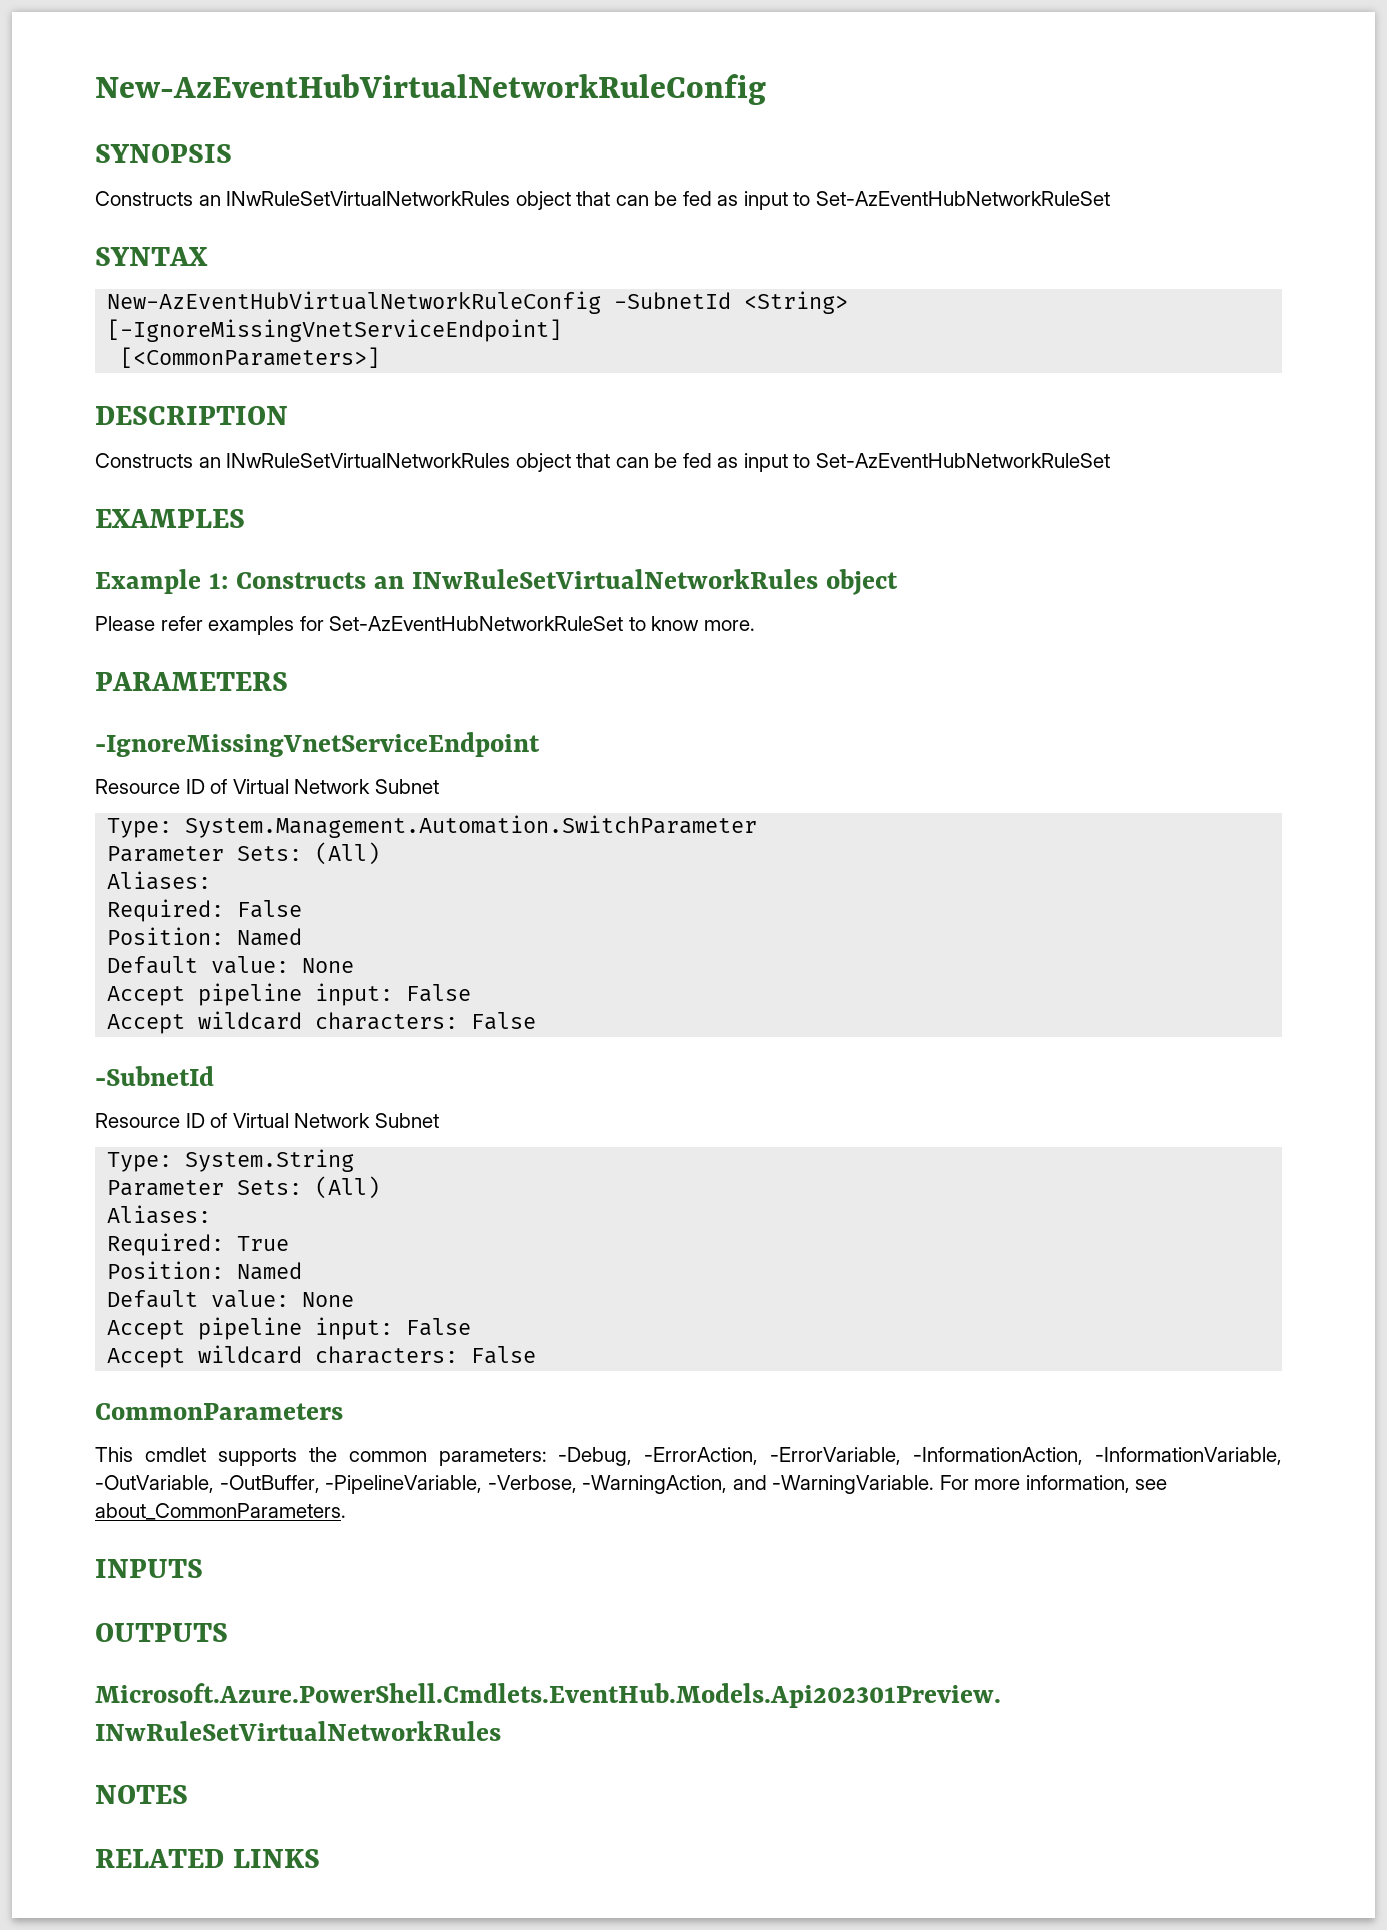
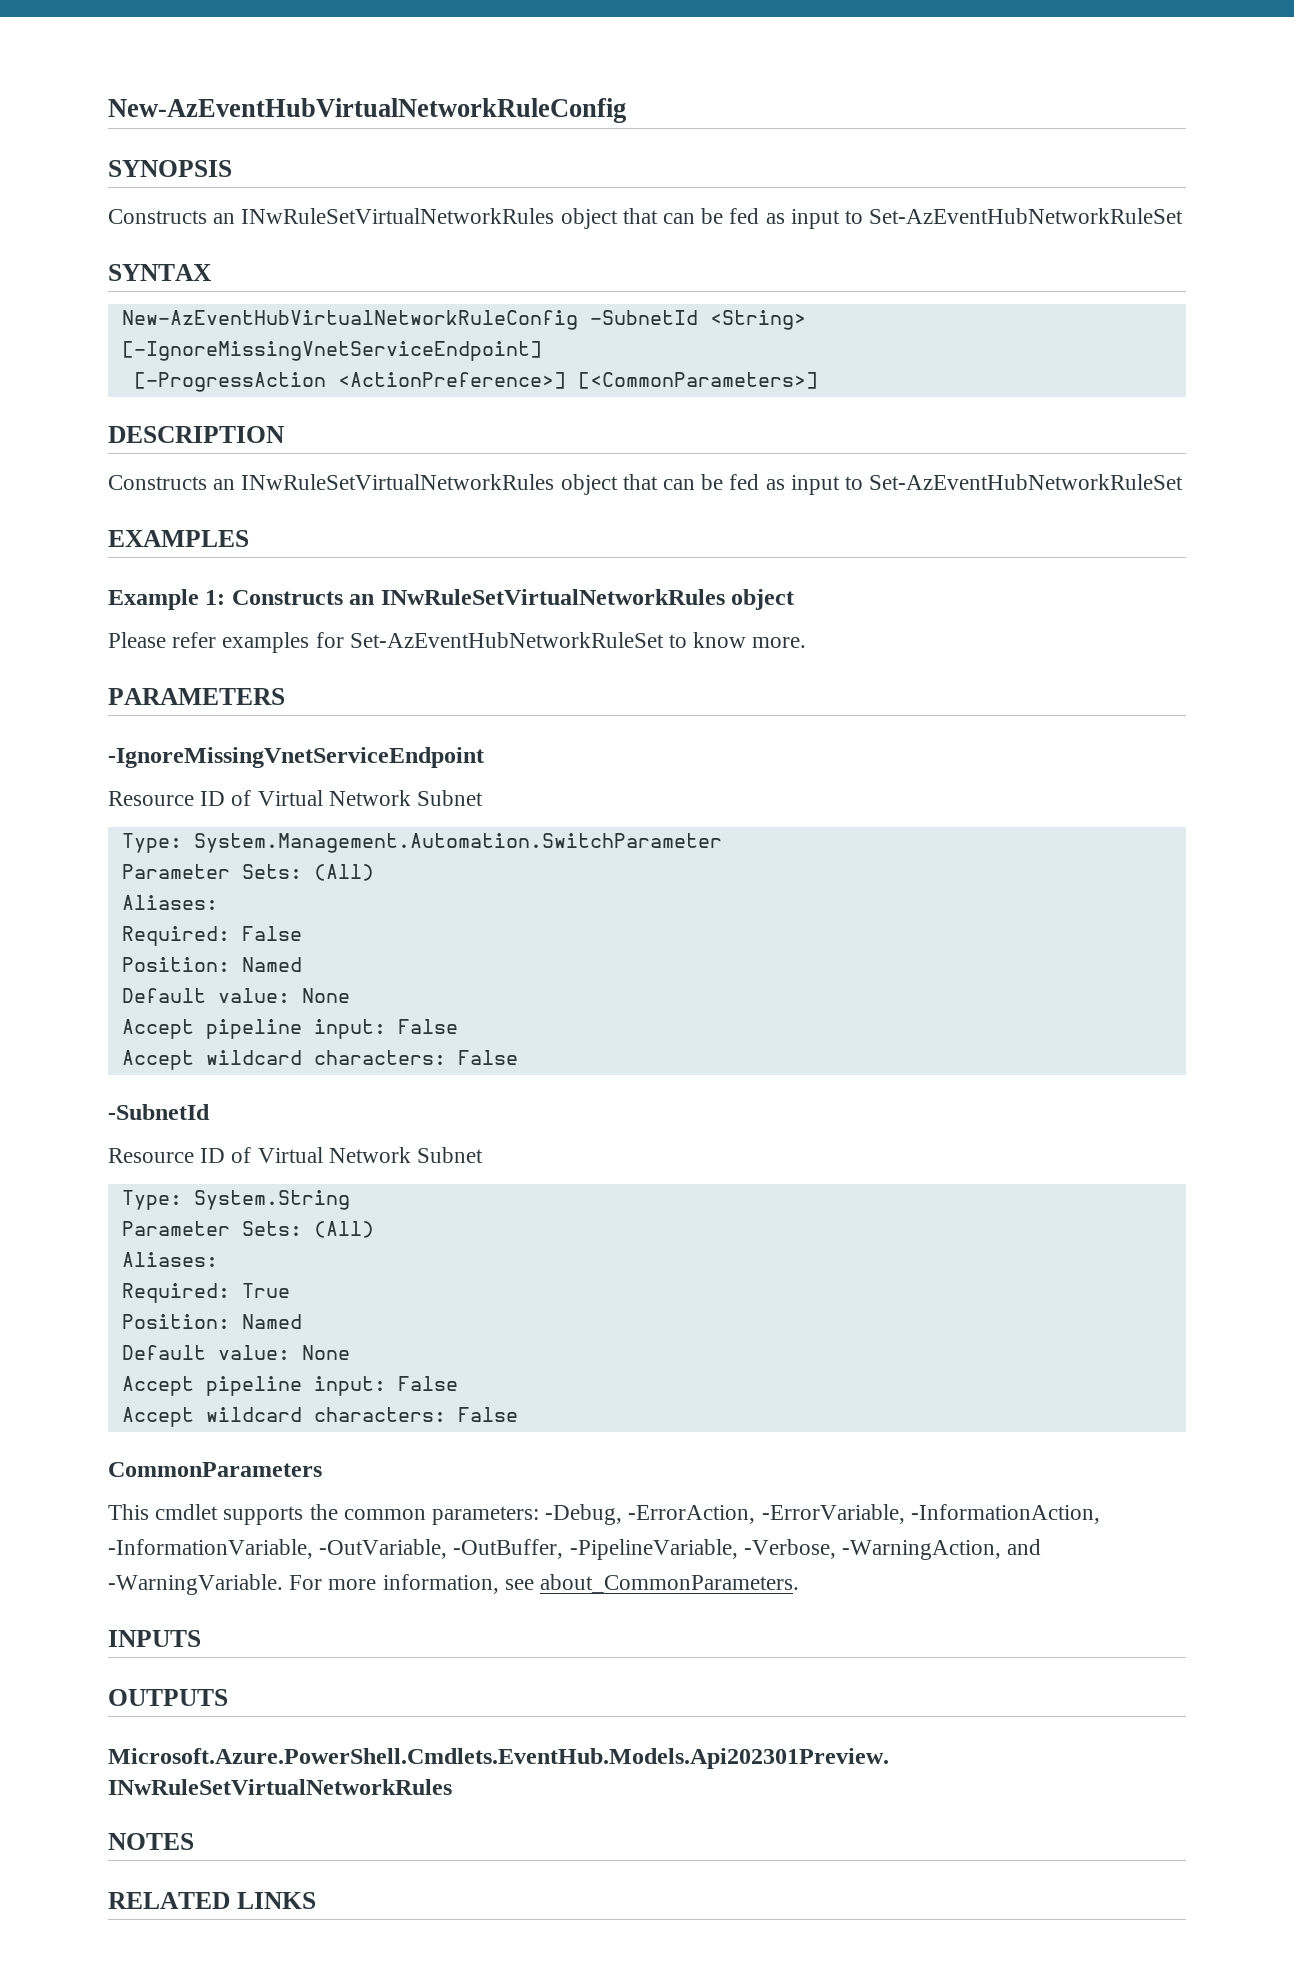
(563, 330) none -> [133,372,566,392] [-ProgressAction <ActionPreference>]

